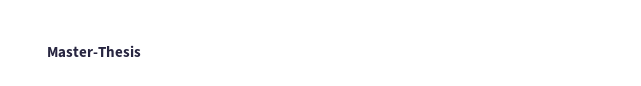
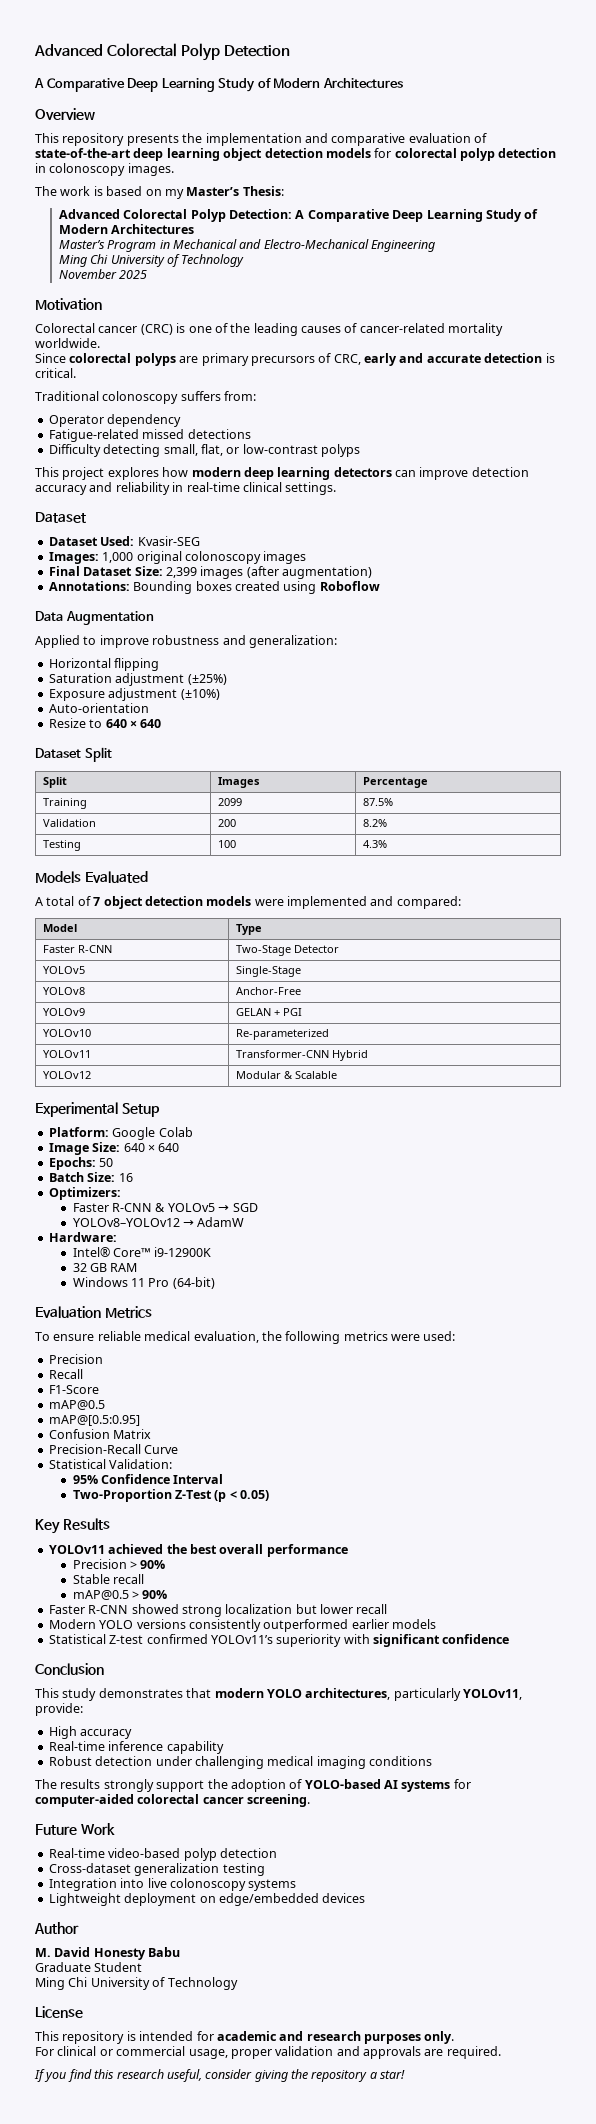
[47,45,141,58] Master-Thesis -> [34,43,290,61] [34,78,403,92] [35,108,95,120] [35,133,487,146] [35,148,557,161] [35,163,174,176] [35,186,284,199] [58,209,539,222] [58,224,195,234] [58,239,436,252] [58,254,245,267] [58,269,148,279] [35,298,102,310] [35,323,504,336] [35,338,100,348] [35,353,555,366] [35,368,76,378] [35,391,257,404] [48,414,182,427] [48,429,251,442] [48,444,360,457] [35,467,529,480] [35,482,337,495] [35,512,86,523] [48,536,200,546] [48,551,307,564] [48,566,372,579] [48,581,380,594] [35,611,154,625] [35,635,337,648] [48,658,160,671] [48,673,227,686] [48,688,220,701] [48,703,149,713] [48,718,162,728] [35,747,112,762] [43,777,68,788] [218,777,261,788] [363,777,429,788] [43,798,88,809] [218,798,243,806] [363,798,394,806] [43,819,97,827] [218,819,237,827] [363,819,388,827] [43,840,82,851] [218,840,237,848] [363,840,388,848] [35,871,148,883] [35,896,461,909] [43,924,78,932] [236,924,263,935] [43,945,113,953] [236,945,340,956] [43,966,86,974] [236,966,302,977] [43,987,86,995] [236,987,302,995] [43,1008,86,1016] [236,1008,303,1016] [43,1029,92,1037] [236,1029,330,1040] [43,1050,92,1058] [236,1050,369,1061] [43,1071,92,1079] [236,1071,338,1079] [35,1102,160,1117] [48,1127,193,1140] [48,1142,180,1155] [48,1157,114,1170] [48,1172,133,1182] [48,1187,121,1200] [72,1203,258,1212] [72,1217,245,1227] [48,1232,117,1242] [72,1247,212,1257] [72,1263,138,1272] [72,1277,215,1289] [35,1306,152,1318] [35,1331,456,1344] [48,1354,103,1364] [48,1369,83,1379] [48,1385,99,1394] [48,1400,105,1410] [48,1415,140,1426] [48,1429,152,1439] [48,1444,179,1454] [48,1459,173,1469] [72,1474,224,1484] [72,1489,270,1502] [35,1518,110,1534] [48,1544,348,1557] [72,1559,166,1569] [72,1574,145,1584] [72,1590,168,1600] [48,1604,388,1617] [48,1619,436,1632] [48,1634,510,1647] [35,1663,104,1675] [35,1688,522,1701] [35,1703,83,1716] [48,1726,133,1739] [48,1741,224,1754] [48,1756,432,1769] [35,1779,471,1792] [35,1794,311,1807] [35,1823,115,1835] [48,1848,277,1861] [48,1863,265,1876] [48,1878,297,1891] [48,1893,366,1906] [34,1922,79,1934] [35,1947,181,1960] [35,1962,143,1972] [35,1977,238,1990] [35,2006,83,2018] [35,2031,455,2044] [35,2046,501,2059] [34,2069,406,2082] Advanced Colorectal Polyp Detection // A Comparative Deep Learning Study of Modern Architectures // Overview // This repository presents the implementation and comparative evaluation of state-of-the-art deep learning object detection models for colorectal polyp detection in colonoscopy images. // The work is based on my Master’s Thesis: // Advanced Colorectal Polyp Detection: A Comparative Deep Learning Study of Modern Architectures // Master’s Program in Mechanical and Electro-Mechanical Engineering // Ming Chi University of Technology // November 2025 // Motivation // Colorectal cancer (CRC) is one of the leading causes of cancer-related mortality worldwide. // Since colorectal polyps are primary precursors of CRC, early and accurate detection is critical. // Traditional colonoscopy suffers from: // Operator dependency // Fatigue-related missed detections // Difficulty detecting small, flat, or low-contrast polyps // This project explores how modern deep learning detectors can improve detection accuracy and reliability in real-time clinical settings. // Dataset // Dataset Used: Kvasir-SEG // Images: 1,000 original colonoscopy images // Final Dataset Size: 2,399 images (after augmentation) // Annotations: Bounding boxes created using Roboflow // Data Augmentation // Applied to improve robustness and generalization: // Horizontal flipping // Saturation adjustment (±25%) // Exposure adjustment (±10%) // Auto-orientation // Resize to 640 × 640 // Dataset Split // Split | Images | Percentage // Training | 2099 | 87.5% // Validation | 200 | 8.2% // Testing | 100 | 4.3% // Models Evaluated // A total of 7 object detection models were implemented and compared: // Model | Type // Faster R-CNN | Two-Stage Detector // YOLOv5 | Single-Stage // YOLOv8 | Anchor-Free // YOLOv9 | GELAN + PGI // YOLOv10 | Re-parameterized // YOLOv11 | Transformer-CNN Hybrid // YOLOv12 | Modular & Scalable // Experimental Setup // Platform: Google Colab // Image Size: 640 × 640 // Epochs: 50 // Batch Size: 16 // Optimizers: // Faster R-CNN & YOLOv5 → SGD // YOLOv8–YOLOv12 → AdamW // Hardware: // Intel® Core™ i9-12900K // 32 GB RAM // Windows 11 Pro (64-bit) // Evaluation Metrics // To ensure reliable medical evaluation, the following metrics were used: // Precision // Recall // F1-Score // mAP@0.5 // mAP@[0.5:0.95] // Confusion Matrix // Precision-Recall Curve // Statistical Validation: // 95% Confidence Interval // Two-Proportion Z-Test (p < 0.05) // Key Results // YOLOv11 achieved the best overall performance // Precision > 90% // Stable recall // mAP@0.5 > 90% // Faster R-CNN showed strong localization but lower recall // Modern YOLO versions consistently outperformed earlier models // Statistical Z-test confirmed YOLOv11’s superiority with significant confidence // Conclusion // This study demonstrates that modern YOLO architectures, particularly YOLOv11, provide: // High accuracy // Real-time inference capability // Robust detection under challenging medical imaging conditions // The results strongly support the adoption of YOLO-based AI systems for computer-aided colorectal cancer screening. // Future Work // Real-time video-based polyp detection // Cross-dataset generalization testing // Integration into live colonoscopy systems // Lightweight deployment on edge/embedded devices // Author // M. David Honesty Babu // Graduate Student // Ming Chi University of Technology // License // This repository is intended for academic and research purposes only. // For clinical or commercial usage, proper validation and approvals are required. // If you find this research useful, consider giving the repository a star!

